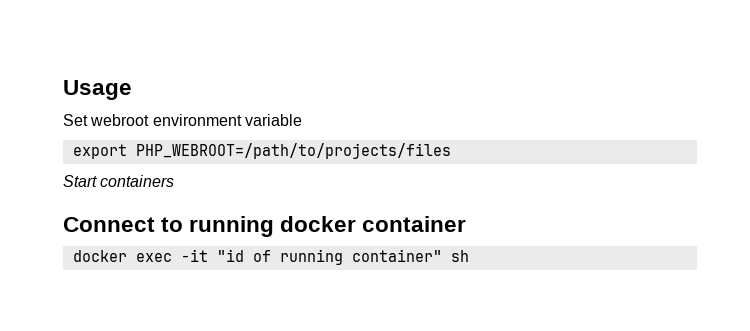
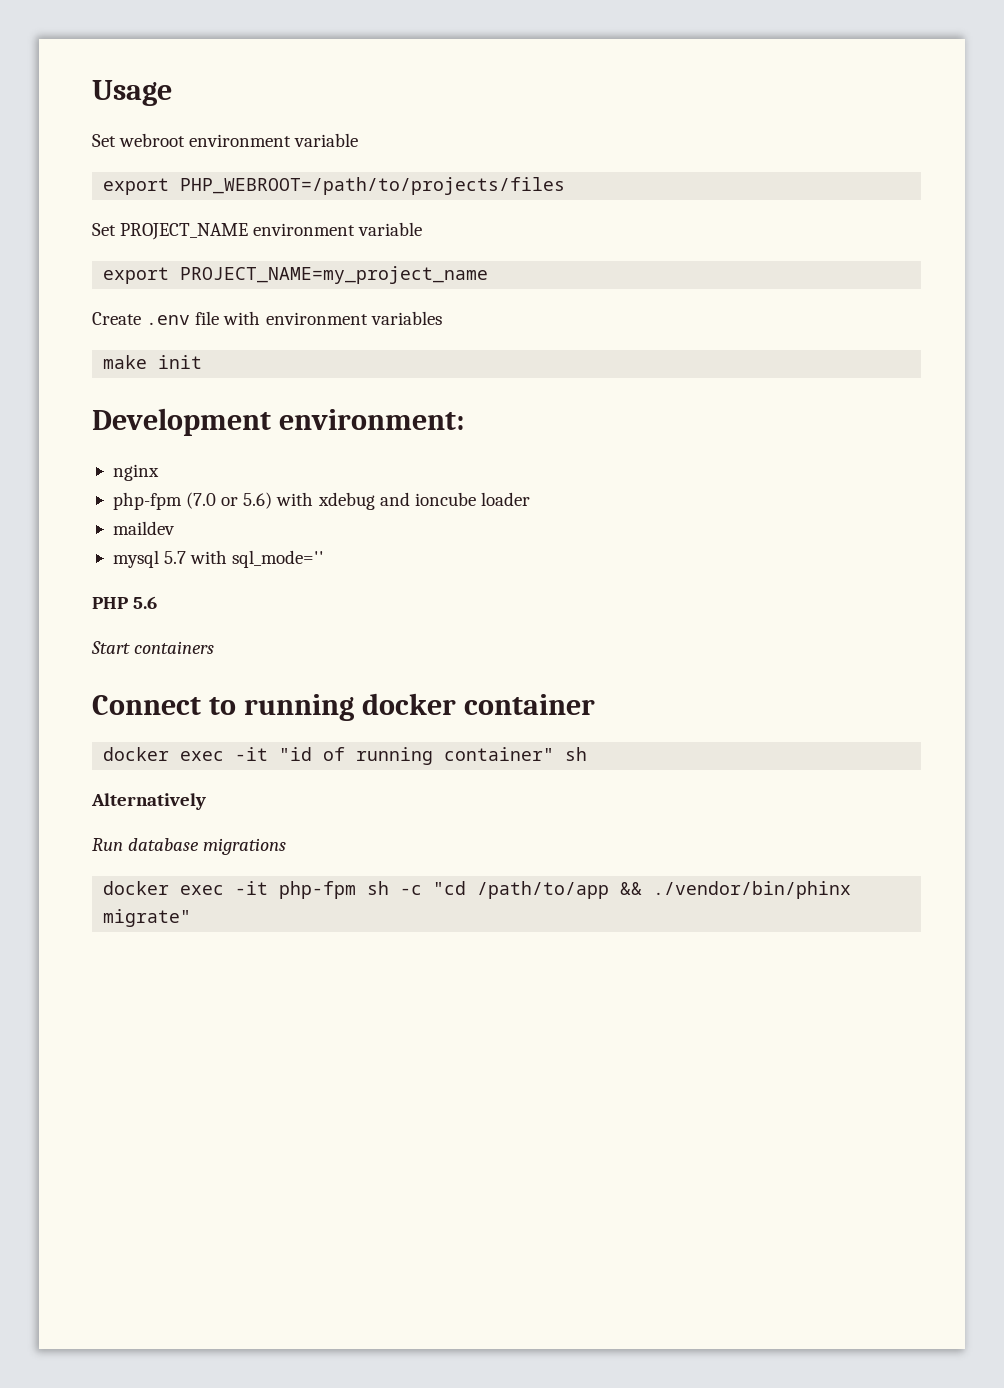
(451, 151) none -> [92,222,423,240] [103,266,489,284] [92,311,442,325] [103,355,203,369] [92,408,464,436] [112,464,159,481] [112,492,530,510] [112,521,175,535] [112,550,325,568] [92,596,158,609] // Set PROJECT_NAME environment variable // export PROJECT_NAME=my_project_name // Create .env file with environment variables // make init // Development environment: // nginx // php-fpm (7.0 or 5.6) with xdebug and ioncube loader // maildev // mysql 5.7 with sql_mode='' // PHP 5.6
(469, 256) none -> [91,793,206,810] [92,838,287,855] [103,881,852,899] [103,909,192,927] // Alternatively // Run database migrations // docker exec -it php-fpm sh -c "cd /path/to/app && ./vendor/bin/phinx migrate"

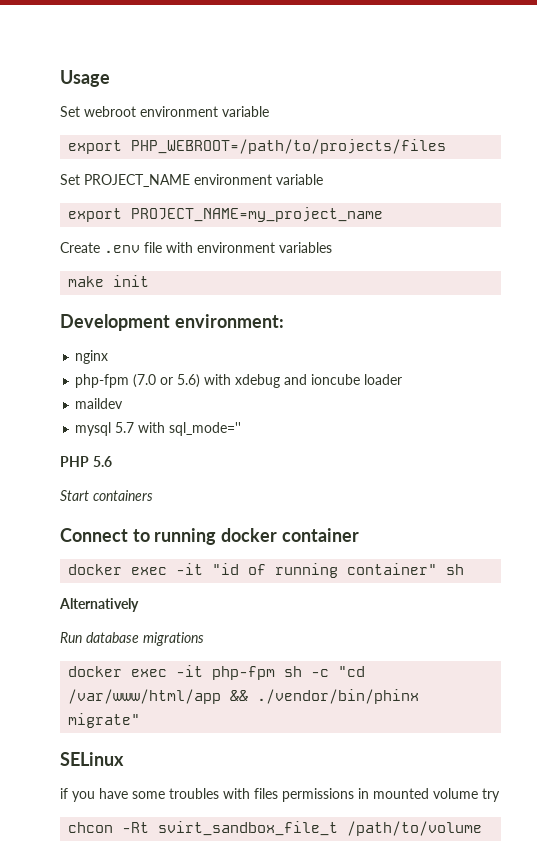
[477,881,610,899] /path/to/app -> [68,689,222,704] /var/www/html/app
(192, 918) none -> [60,752,124,766] [60,788,500,802] [68,821,483,836] // SELinux // if you have some troubles with files permissions in mounted volume try // chcon -Rt svirt_sandbox_file_t /path/to/volume

